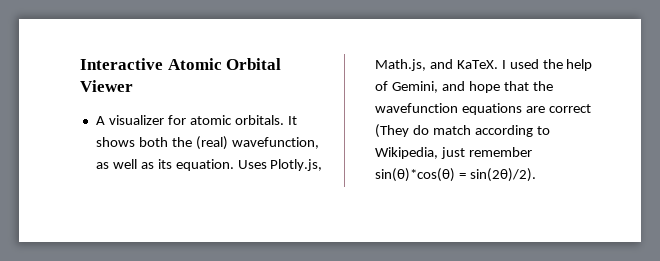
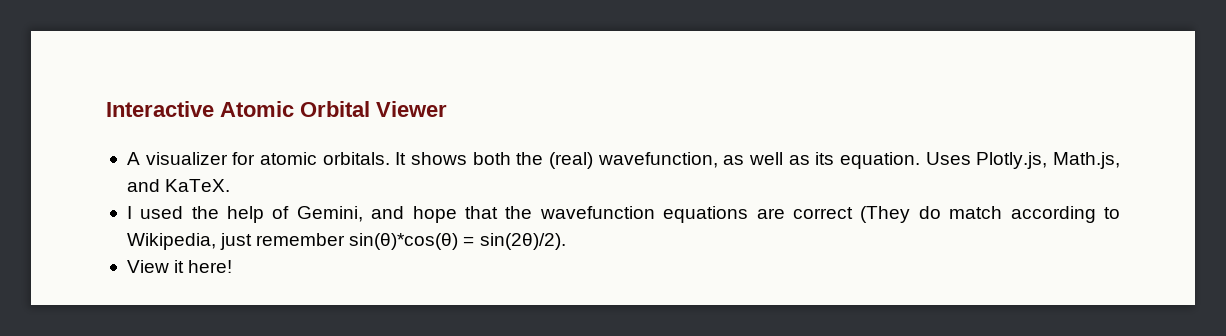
(498, 64) none -> (231, 185) //
(536, 175) none -> [126,260,233,273] // View it here!

